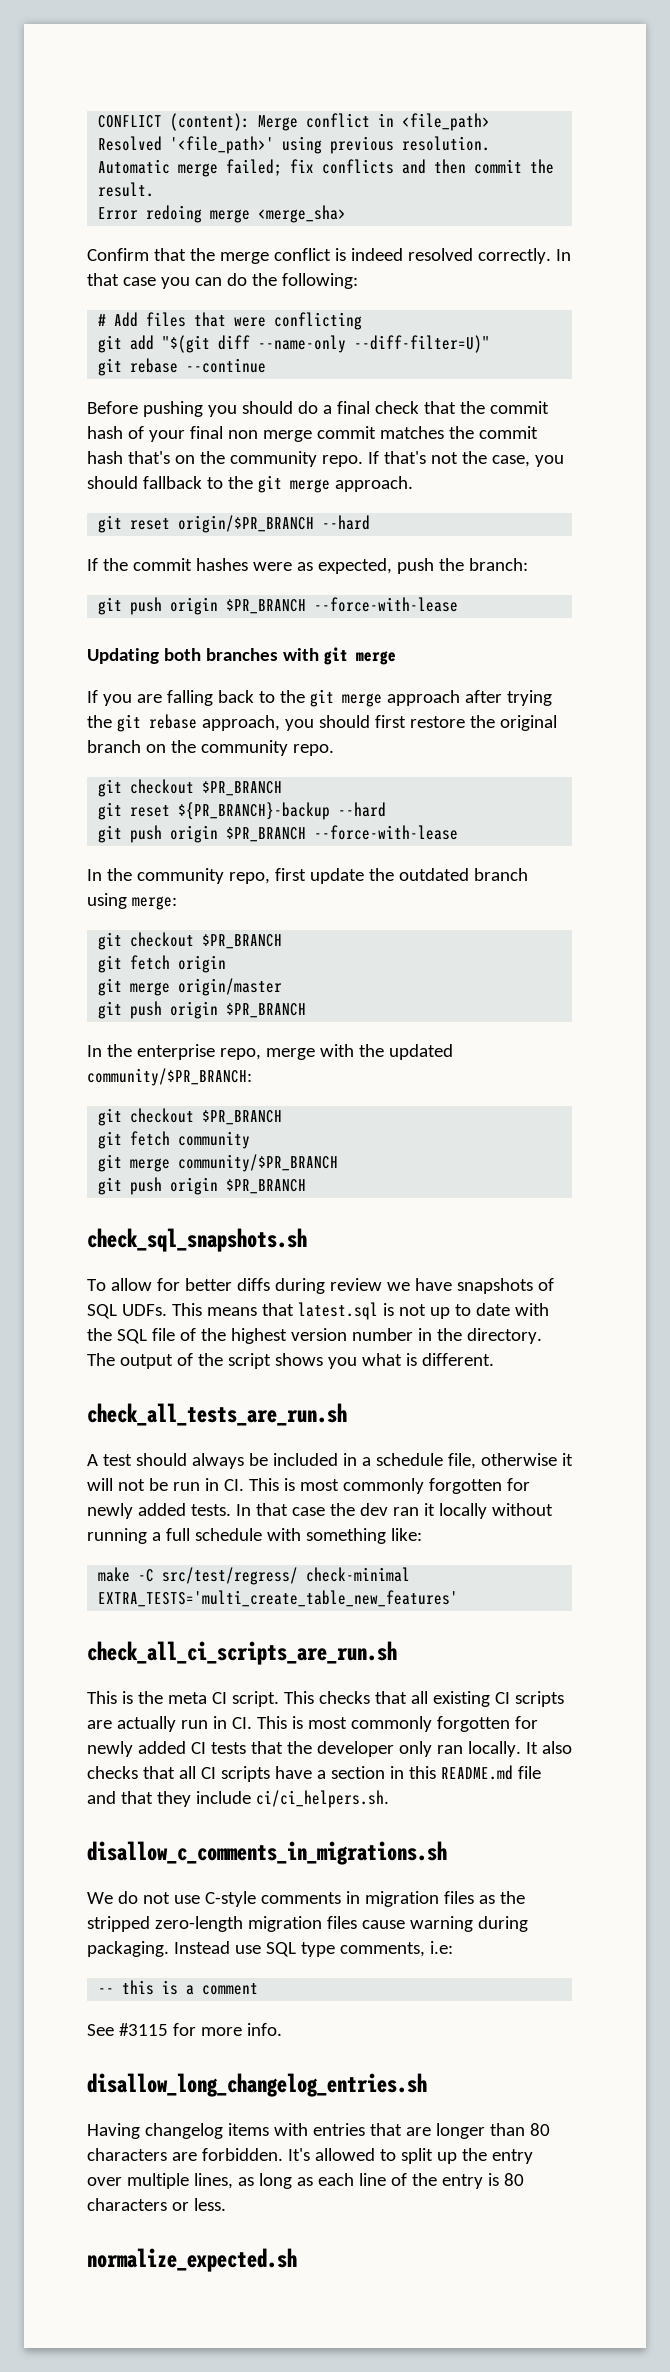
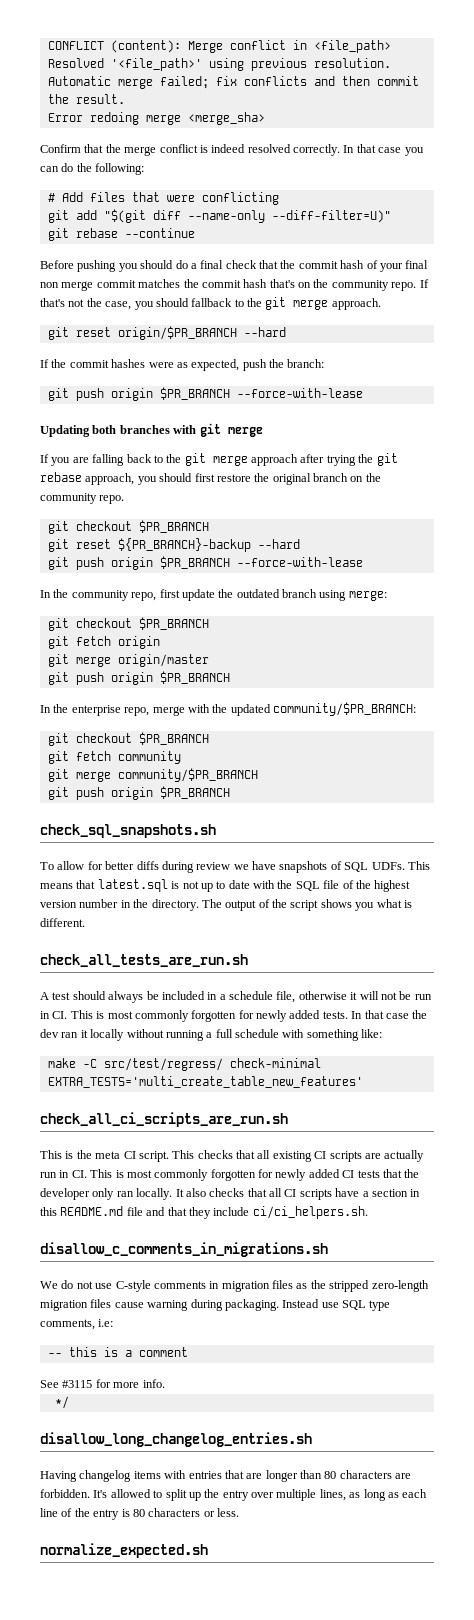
(282, 2029) none -> [54,1396,69,1409] // */

